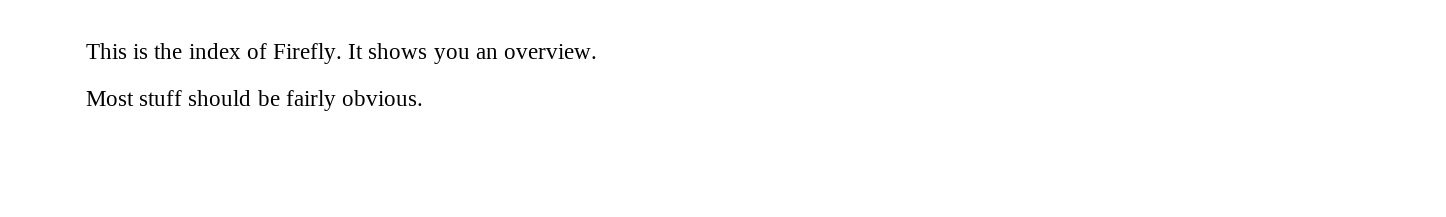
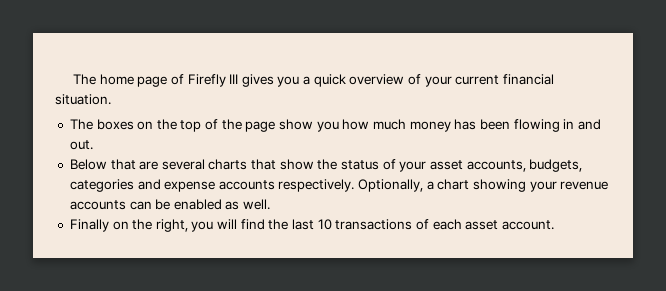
[86,43,598,64] [86,90,424,111] This is the index of Firefly. It shows you an overview. // Most stuff should be fairly obvious. -> [72,74,554,87] [55,94,111,105] [69,119,601,132] [69,140,93,150] [69,159,583,172] [69,179,609,192] [69,199,271,210] [69,219,554,232] The home page of Firefly III gives you a quick overview of your current financial situation. // The boxes on the top of the page show you how much money has been flowing in and out. // Below that are several charts that show the status of your asset accounts, budgets, categories and expense accounts respectively. Optionally, a chart showing your revenue accounts can be enabled as well. // Finally on the right, you will find the last 10 transactions of each asset account.

